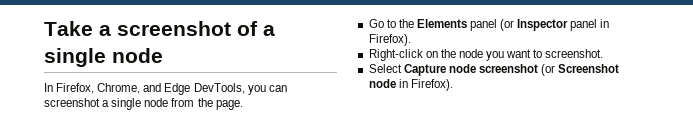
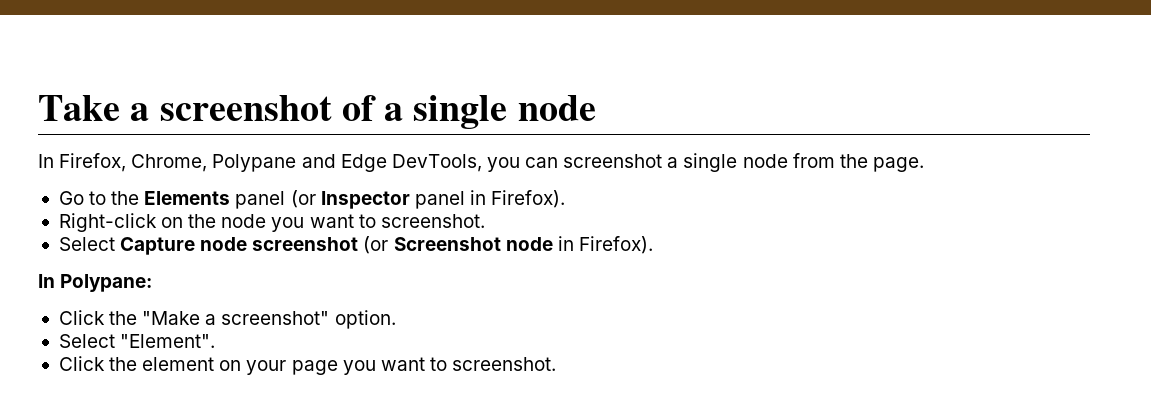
(141, 88) none -> [212,154,297,172] Polypane
(453, 85) none -> [38,274,153,292] [58,310,396,329] [58,334,216,348] [58,356,557,375] // In Polypane: // Click the "Make a screenshot" option. // Select "Element". // Click the element on your page you want to screenshot.

